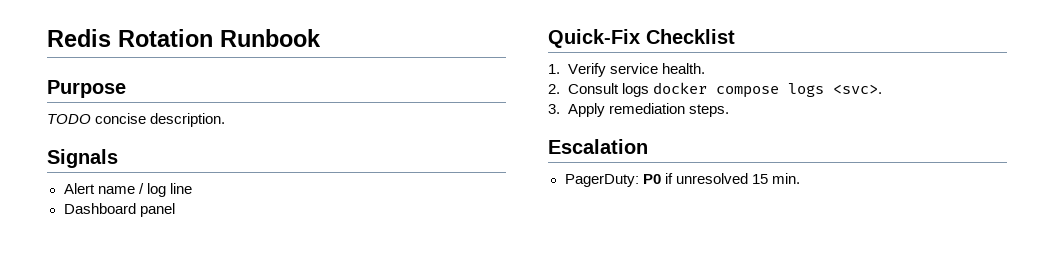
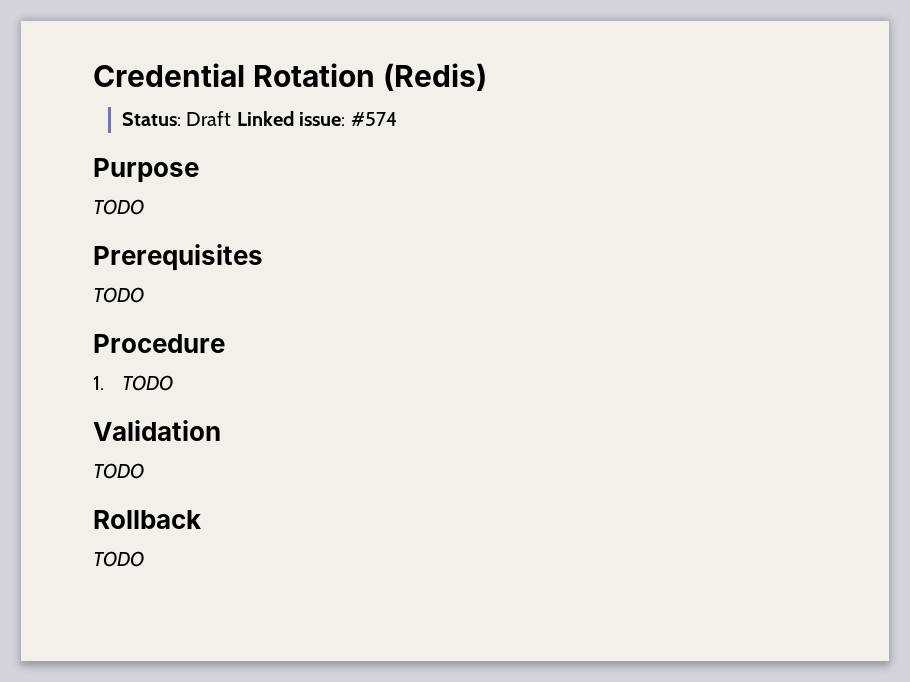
[47,29,321,47] [47,80,126,98] [47,113,226,127] [47,149,118,168] [63,183,192,197] [63,203,175,217] [548,29,735,48] [548,63,705,77] [548,82,882,98] [548,103,729,117] [548,139,648,154] [564,173,800,187] Redis Rotation Runbook // Purpose // TODO concise description. // Signals // Alert name / log line // Dashboard panel // Quick-Fix Checklist // 1. Verify service health. // 2. Consult logs docker compose logs <svc>. // 3. Apply remediation steps. // Escalation // PagerDuty: P0 if unresolved 15 min. -> [93,63,488,91] [122,111,397,126] [93,158,199,183] [93,199,144,215] [93,244,263,271] [93,287,144,303] [93,334,225,353] [93,375,174,391] [93,420,221,441] [93,463,144,479] [93,510,201,529] [93,551,144,567] Credential Rotation (Redis) // Status: Draft Linked issue: #574 // Purpose // TODO // Prerequisites // TODO // Procedure // 1. TODO // Validation // TODO // Rollback // TODO

